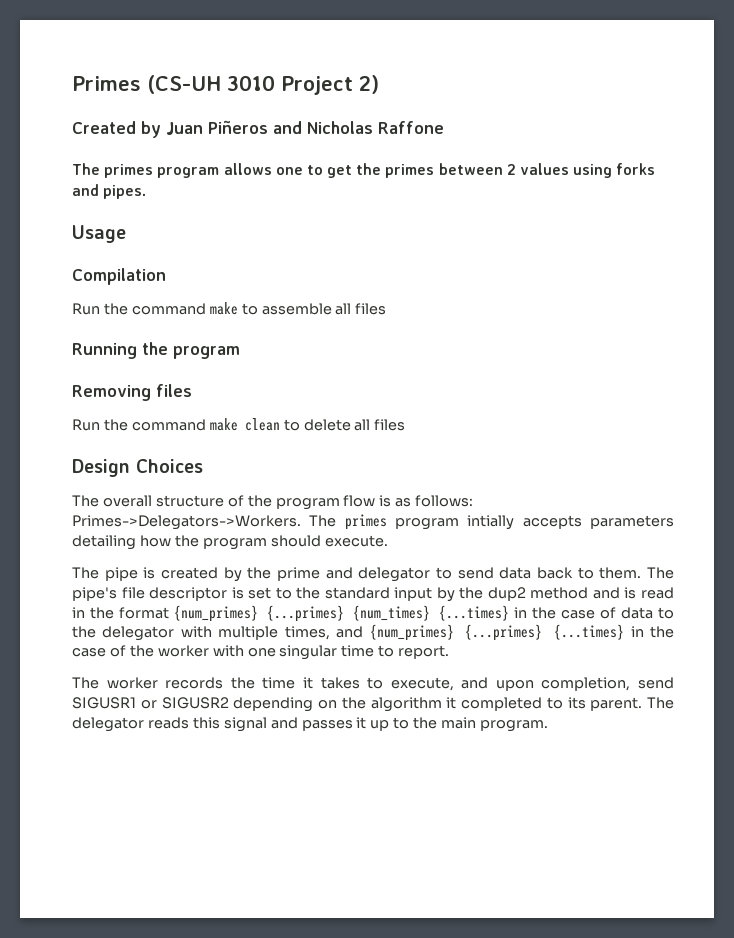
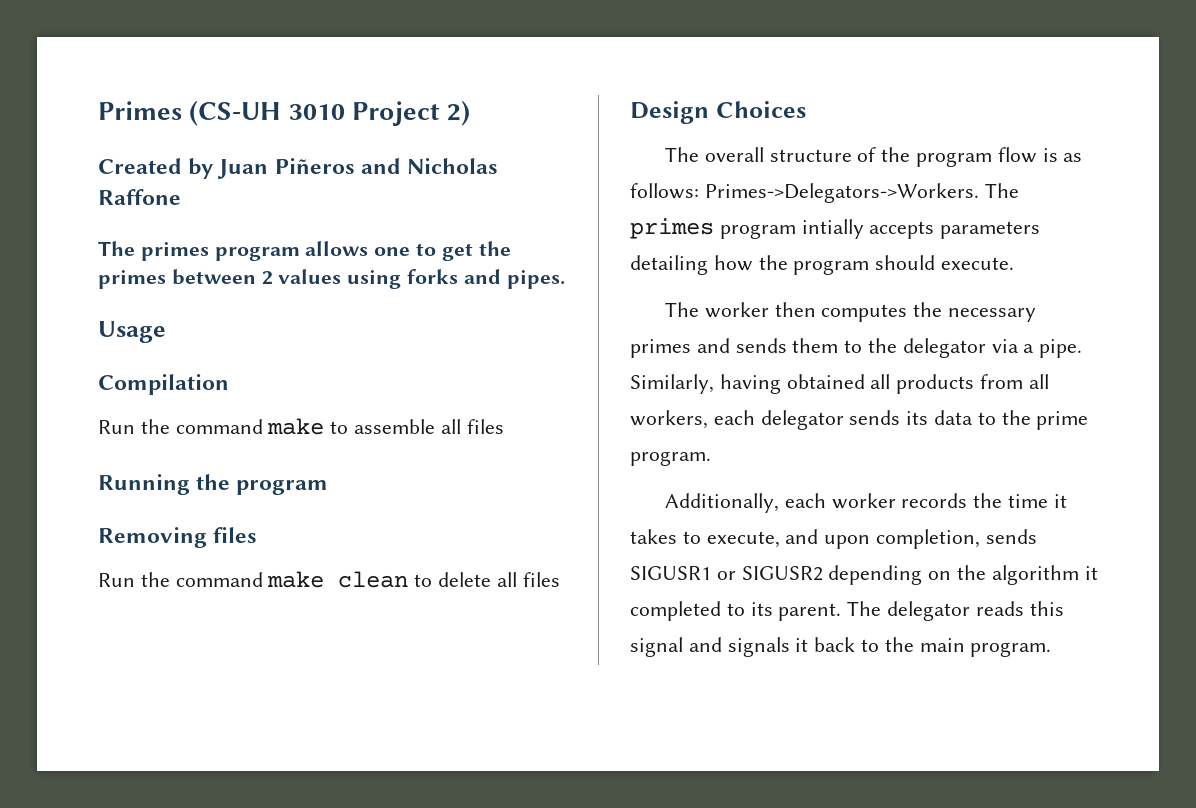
[104,567,674,582] [72,587,674,602] [72,605,674,622] [72,624,674,641] [72,645,450,660] [72,677,99,689] pipe is created by the prime and delegator to send data back to them. The pipe's file descriptor is set to the standard input by the dup2 method and is read in the format {num_primes} {...primes} {num_times} {...times} in the case of data to the delegator with multiple times, and {num_primes} {...primes} {...times} in the case of the worker with one singular time to report. // The -> [704,302,1036,322] [630,338,1083,358] [630,374,1049,394] [630,410,1089,430] [630,451,711,466] [664,493,826,513] worker then computes the necessary primes and sends them to the delegator via a pipe. Similarly, having obtained all products from all workers, each delegator sends its data to the prime program. // Additionally, each
[637,677,674,689] send -> [985,529,1037,544] sends
[301,717,390,731] passes it up -> [727,637,856,657] signals it back

